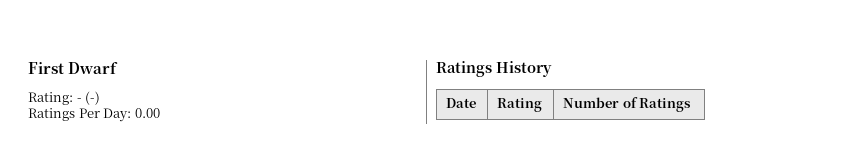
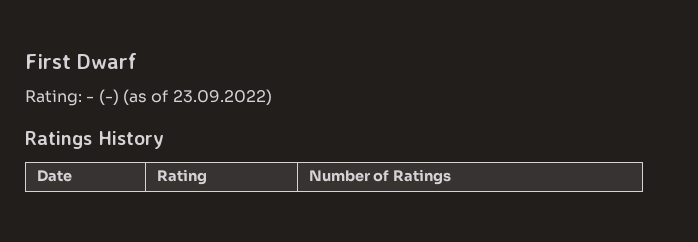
[28,108,160,122] // Ratings Per Day: 0.00 -> [122,89,272,105] (as of 23.09.2022)

